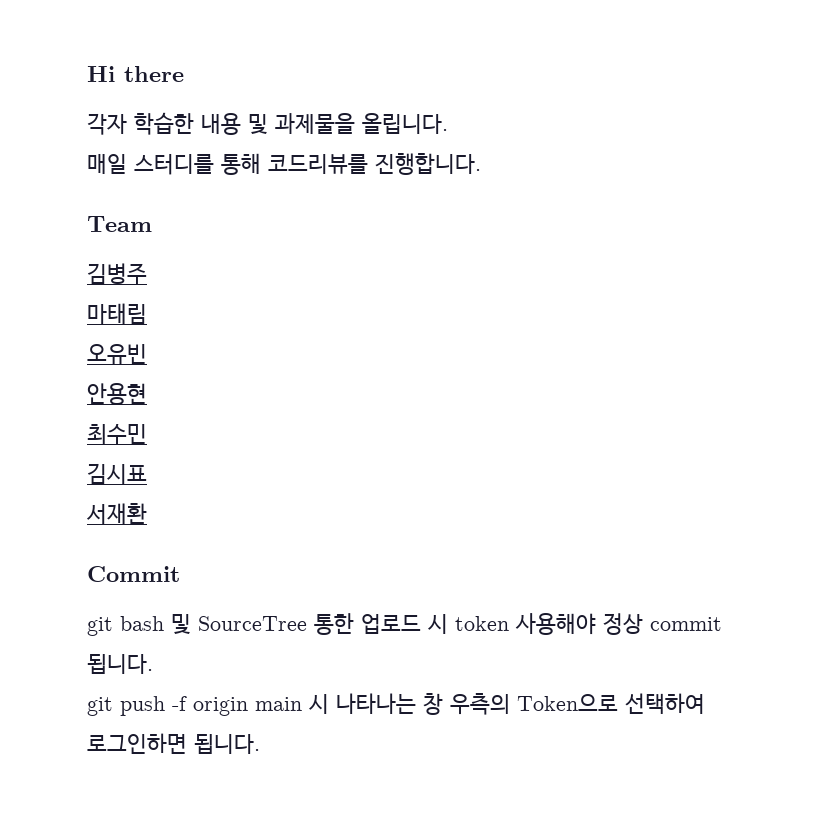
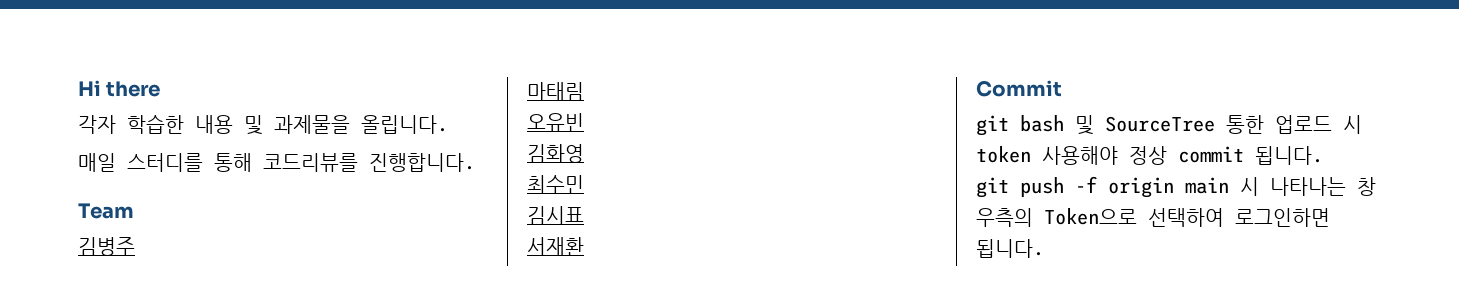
[87,383,147,405] 안용현 -> [527,144,584,163] 김화영

